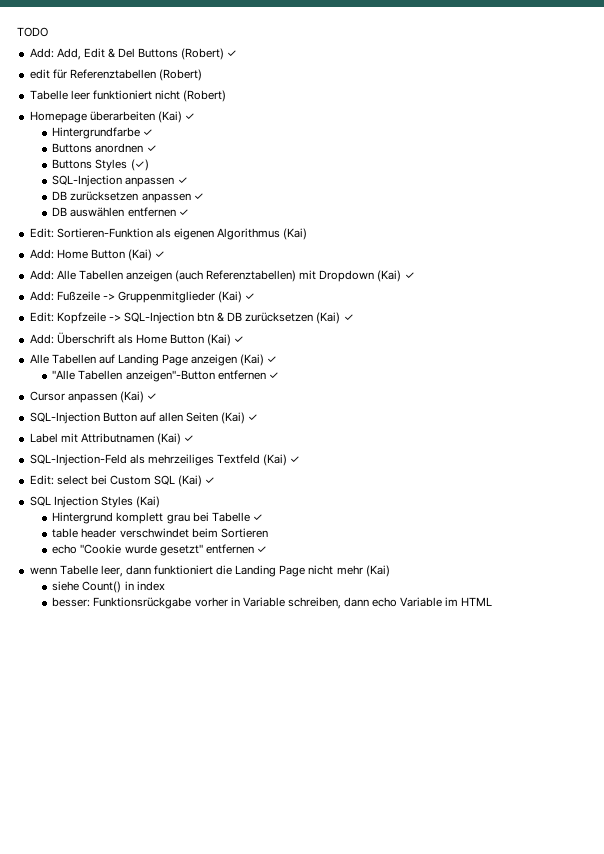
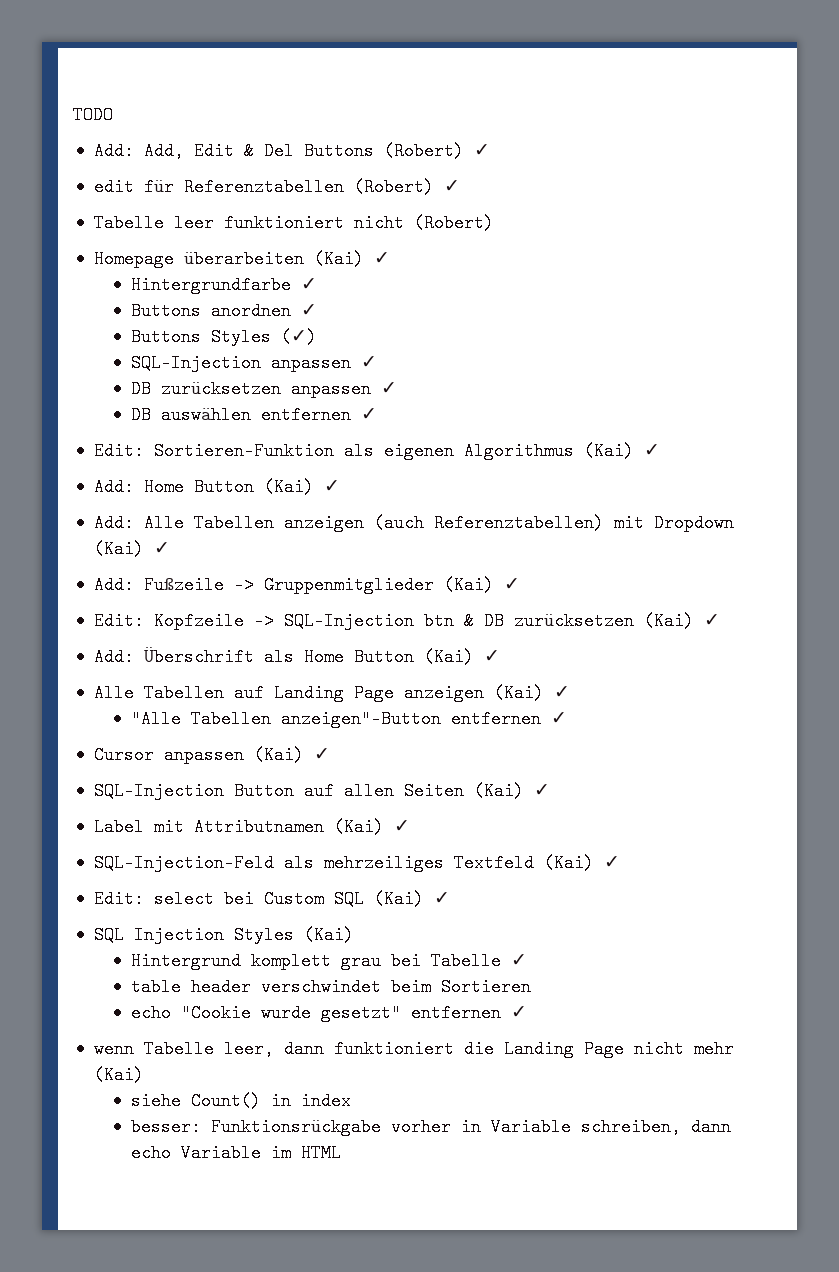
(202, 75) none -> [443,180,460,192] ✓
(308, 234) none -> [643,444,660,456] ✓

